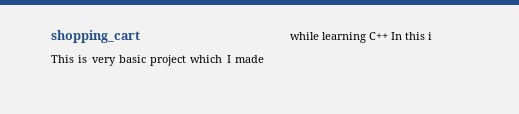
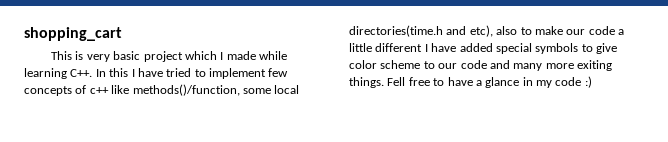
[369,32,388,40] C++ -> [70,69,93,77] C++.
[428,32,432,40] i -> [131,68,289,79] [24,84,300,96] [349,25,624,37] [349,43,617,54] [349,60,612,71] [349,76,592,88] I have tried to implement few concepts of c++ like methods()/function, some local directories(time.h and etc), also to make our code a little different I have added special symbols to give color scheme to our code and many more exiting things. Fell free to have a glance in my code :)

